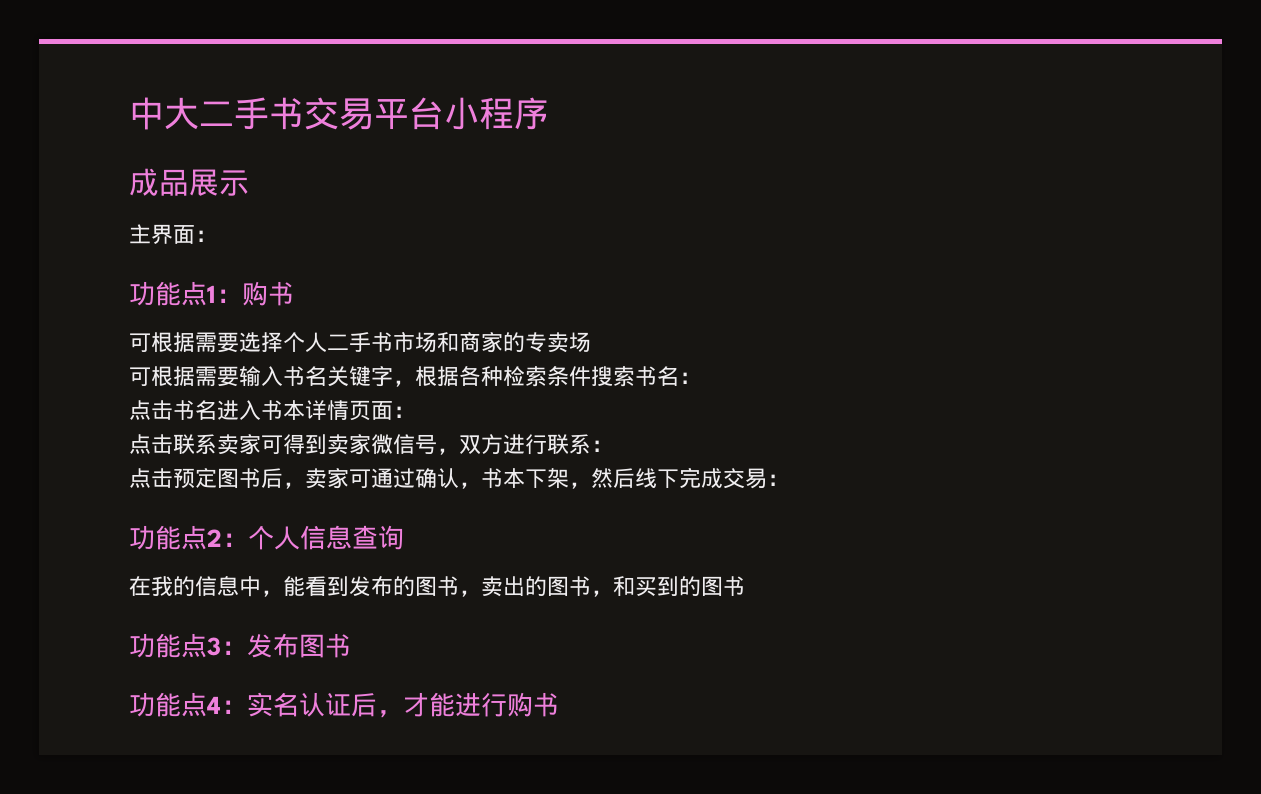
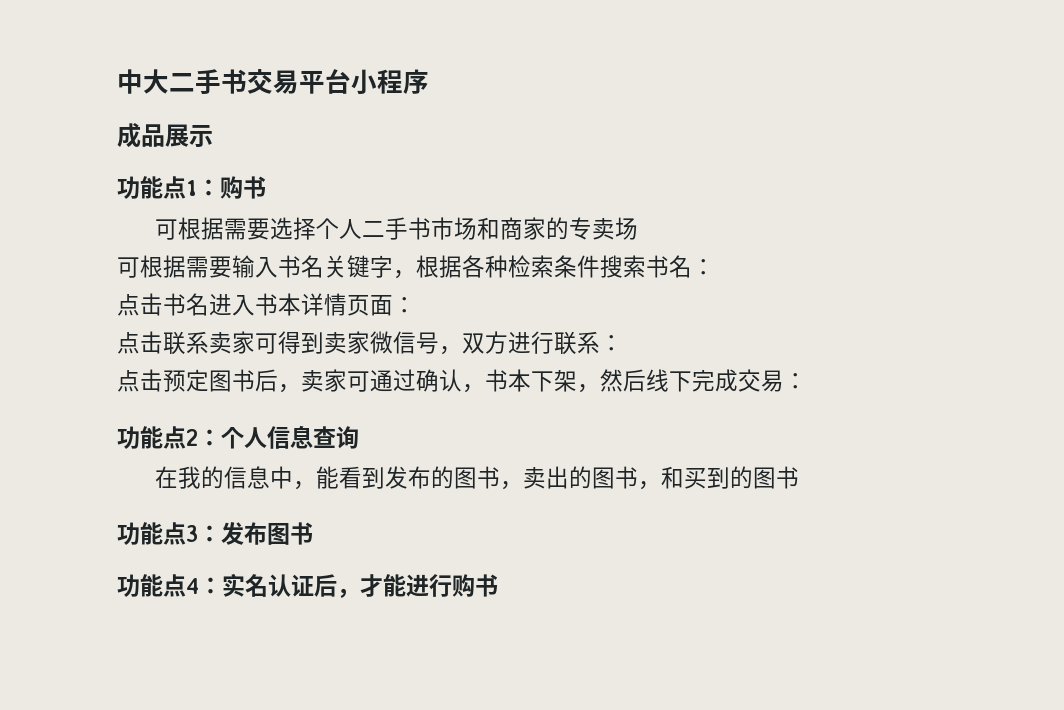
[129,224,217,244] // 主界面： -> (213, 136) none

